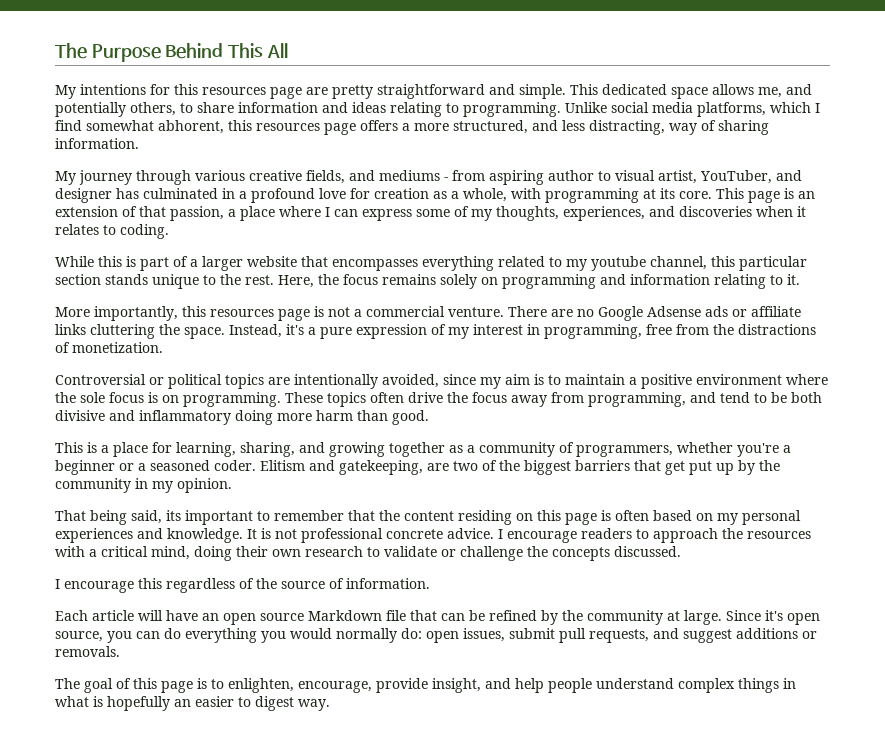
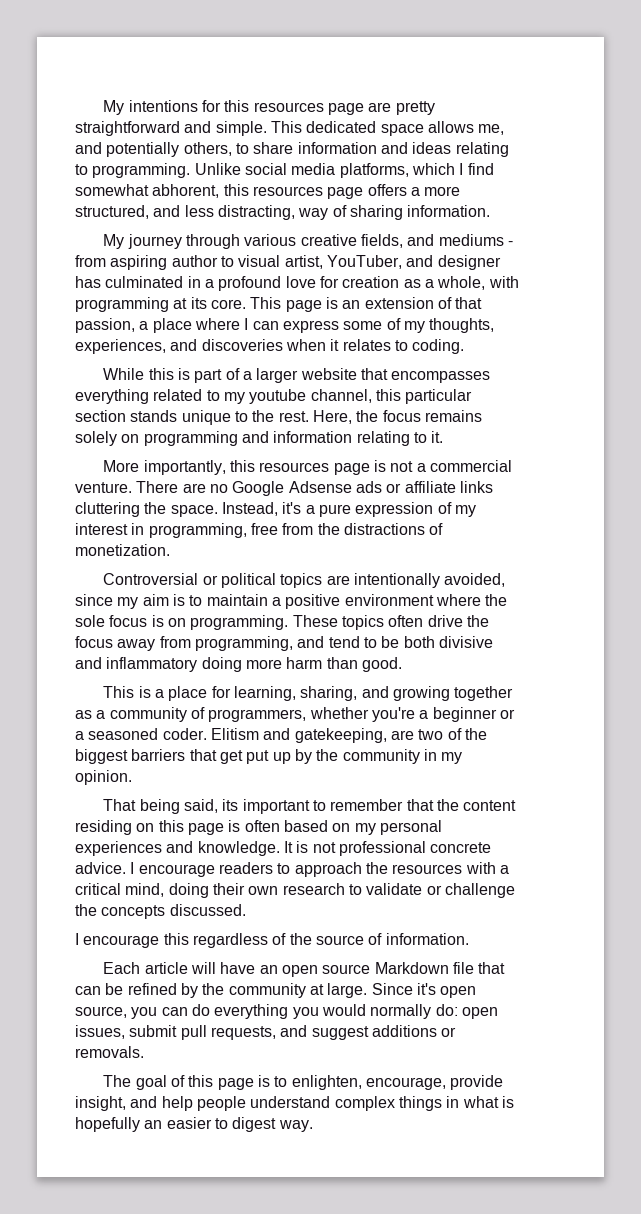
[55,43,288,62] The Purpose Behind This All // -> (103, 107) none

